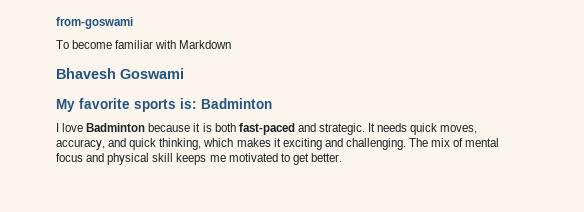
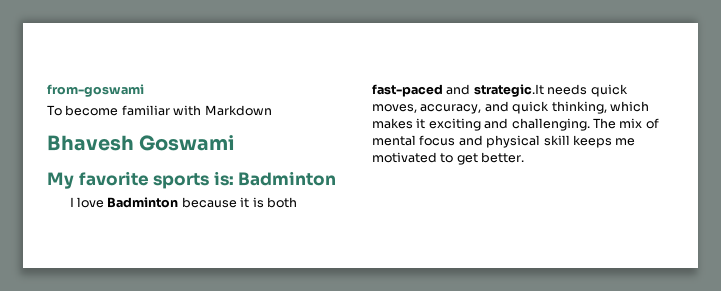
[318,123,376,135] strategic. It -> [473,84,544,97] strategic.It

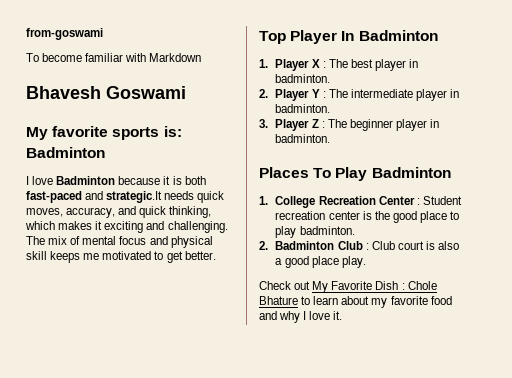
(525, 157) none -> [259,30,438,44] [259,59,419,71] [275,74,331,83] [259,89,460,101] [275,104,331,113] [259,119,440,131] [275,134,331,143] [259,167,451,181] [259,196,462,208] [275,211,460,223] [275,226,355,238] [259,241,460,250] [275,256,366,268] [259,281,437,293] [259,296,452,308] [259,311,343,323] // Top Player In Badminton // 1. Player X : The best player in badminton. // 2. Player Y : The intermediate player in badminton. // 3. Player Z : The beginner player in badminton. // Places To Play Badminton // 1. College Recreation Center : Student recreation center is the good place to play badminton. // 2. Badminton Club : Club court is also a good place play. // Check out My Favorite Dish : Chole Bhature to learn about my favorite food and why I love it.

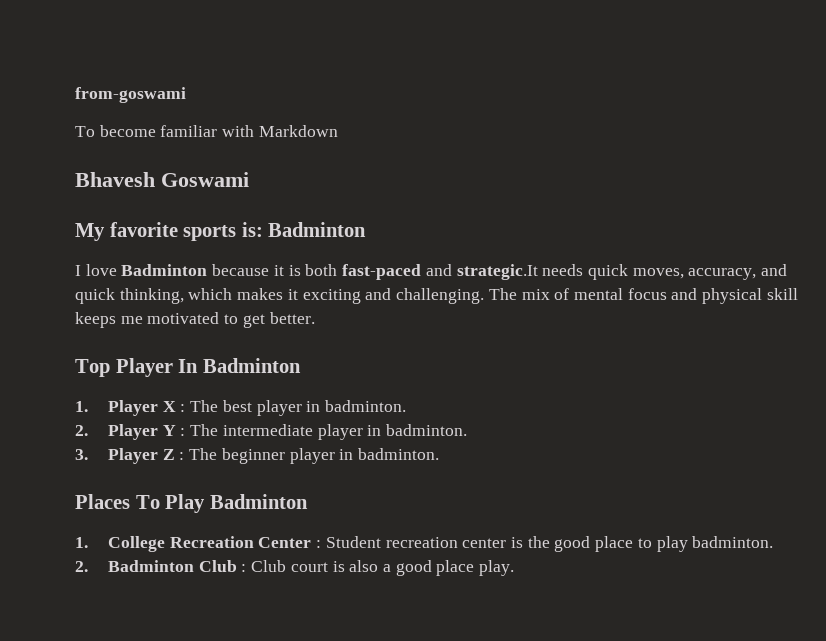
[259,281,437,293] [259,296,452,308] [259,311,343,323] // Check out My Favorite Dish : Chole Bhature to learn about my favorite food and why I love it. -> (515, 568) none

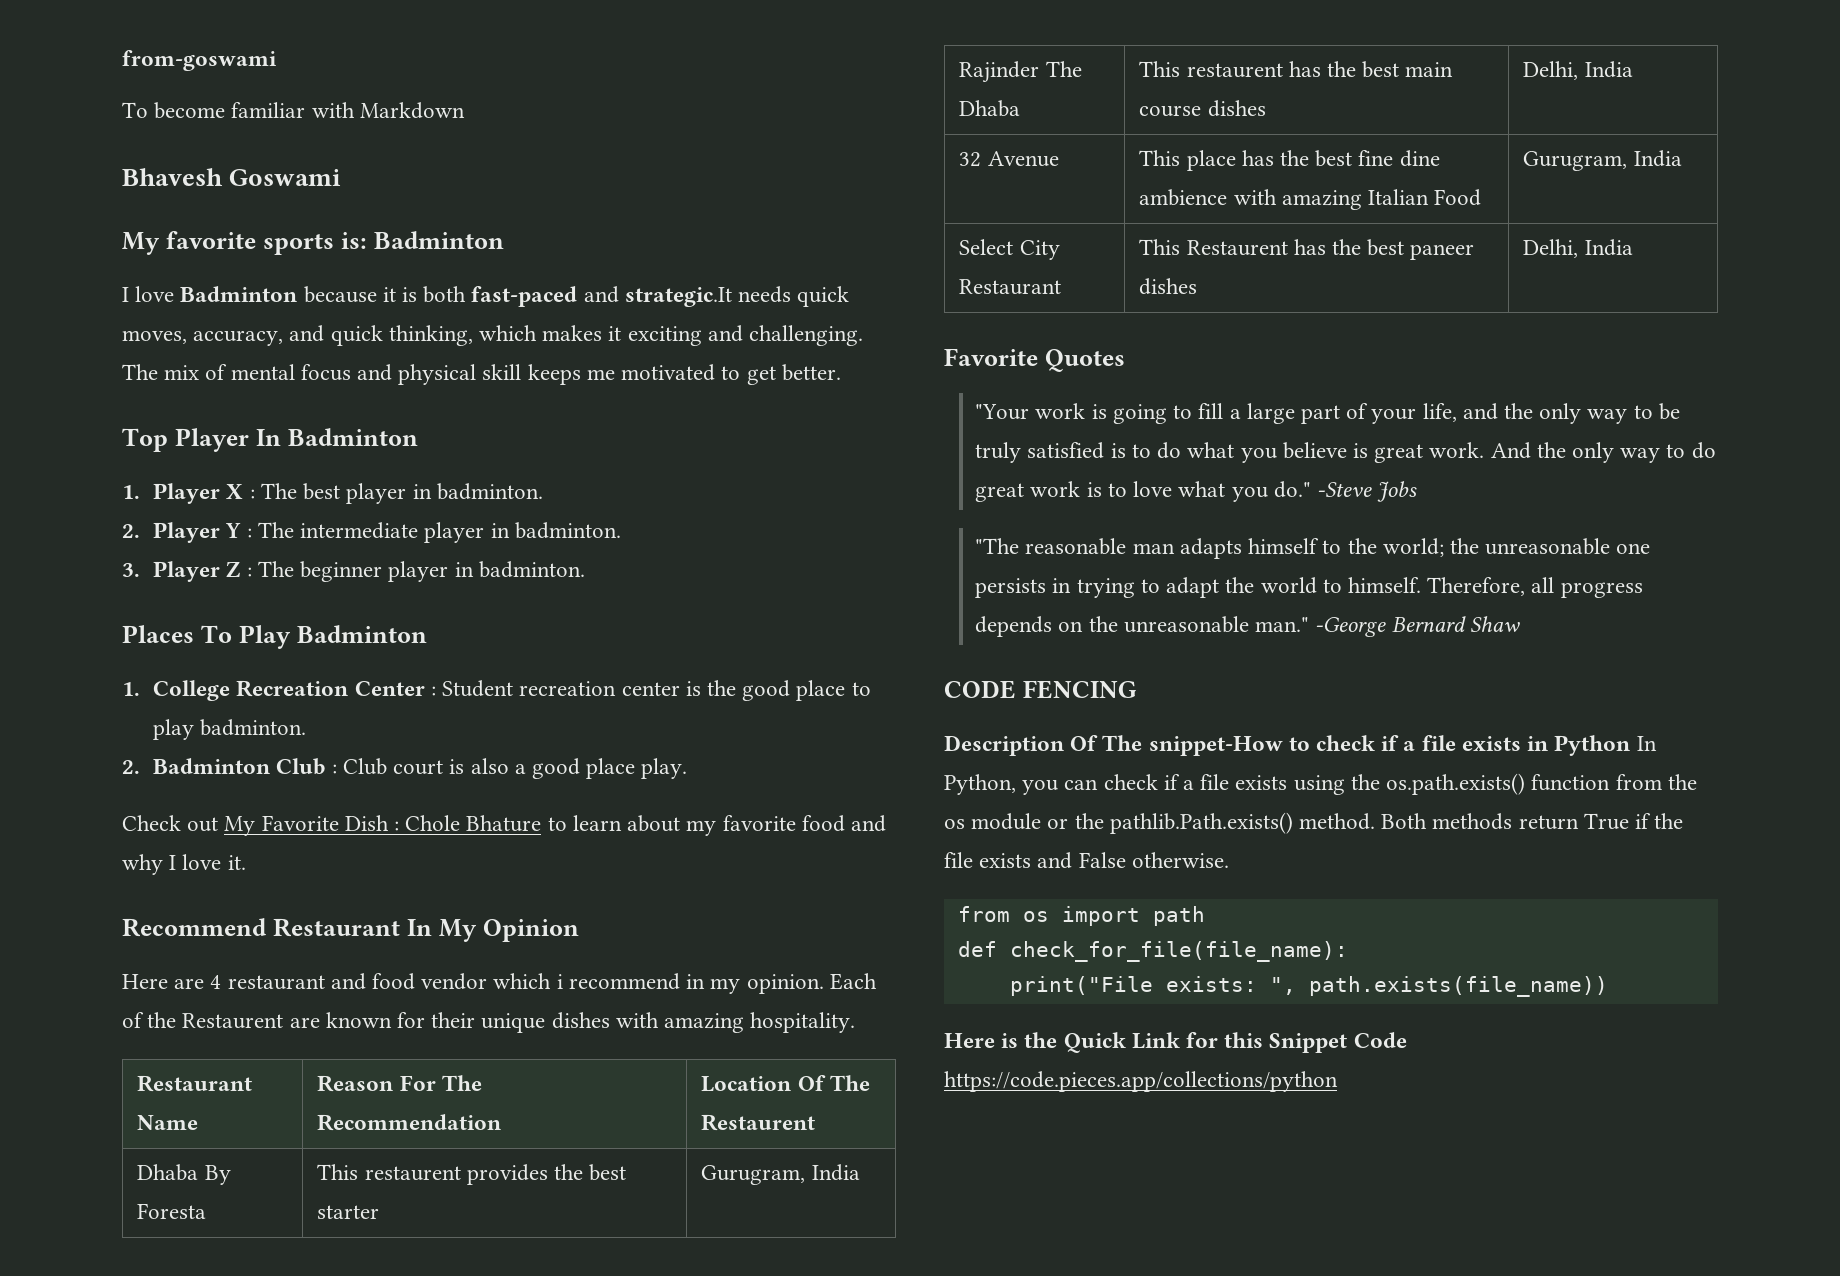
(515, 568) none -> [122,815,886,836] [122,854,246,875] [122,918,579,942] [122,973,877,994] [122,1012,856,1033] [137,1075,253,1092] [137,1115,199,1130] [317,1075,482,1092] [317,1114,502,1131] [701,1075,870,1092] [701,1114,816,1131] [137,1164,231,1185] [137,1203,207,1219] [317,1164,627,1185] [317,1205,380,1219] [701,1164,860,1185] [959,61,1082,83] [959,100,1021,117] [1139,61,1454,78] [1139,100,1266,117] [1523,61,1633,80] [959,151,1059,167] [1139,150,1440,171] [1139,189,1482,210] [1523,150,1682,171] [959,239,1060,260] [959,279,1062,295] [1139,239,1475,260] [1139,278,1198,295] [1523,239,1633,258] [944,348,1125,372] [975,403,1680,424] [975,442,1716,463] [975,481,1418,502] [975,538,1651,559] [975,577,1643,598] [975,616,1520,637] [944,680,1137,699] [944,735,1657,756] [944,773,1697,795] [944,812,1684,834] [944,852,1229,869] [957,906,1205,926] [957,941,1348,962] [1009,976,1608,997] [944,1032,1407,1053] [944,1071,1338,1092] // Check out My Favorite Dish : Chole Bhature to learn about my favorite food and why I love it. // Recommend Restaurant In My Opinion // Here are 4 restaurant and food vendor which i recommend in my opinion. Each of the Restaurent are known for their unique dishes with amazing hospitality. // Restaurant Name | Reason For The Recommendation | Location Of The Restaurent // Dhaba By Foresta | This restaurent provides the best starter | Gurugram, India // Rajinder The Dhaba | This restaurent has the best main course dishes | Delhi, India // 32 Avenue | This place has the best fine dine ambience with amazing Italian Food | Gurugram, India // Select City Restaurant | This Restaurent has the best paneer dishes | Delhi, India // Favorite Quotes // "Your work is going to fill a large part of your life, and the only way to be truly satisfied is to do what you believe is great work. And the only way to do great work is to love what you do." -Steve Jobs // "The reasonable man adapts himself to the world; the unreasonable one persists in trying to adapt the world to himself. Therefore, all progress depends on the unreasonable man." -George Bernard Shaw // CODE FENCING // Description Of The snippet-How to check if a file exists in Python In Python, you can check if a file exists using the os.path.exists() function from the os module or the pathlib.Path.exists() method. Both methods return True if the file exists and False otherwise. // from os import path // def check_for_file(file_name): // print("File exists: ", path.exists(file_name)) // Here is the Quick Link for this Snippet Code https://code.pieces.app/collections/python

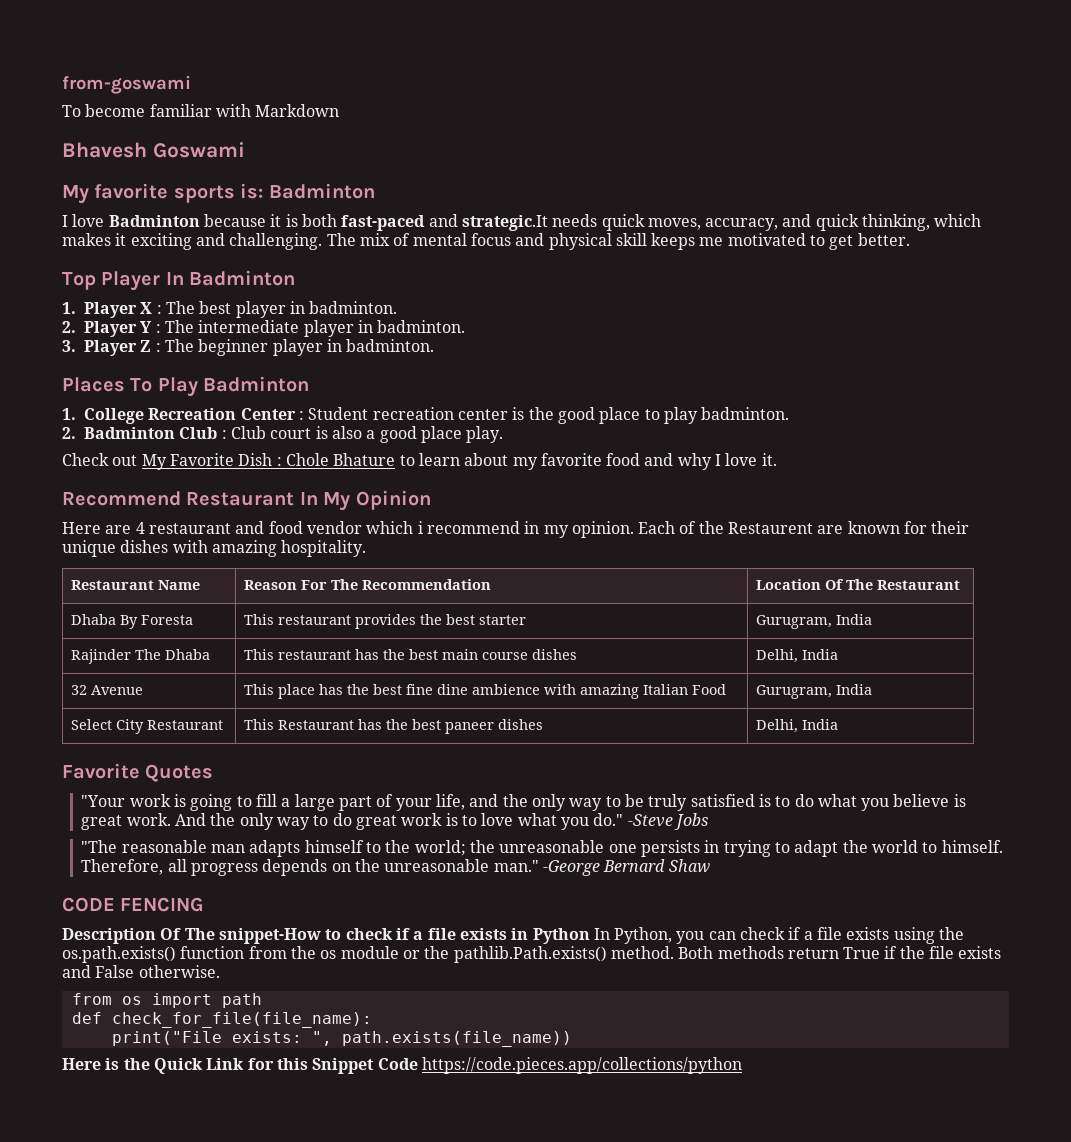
[701,1114,816,1131] Restaurent -> [876,580,960,590] Restaurant
[364,1166,461,1181] restaurent -> [277,615,351,625] restaurant
[1186,63,1283,78] restaurent -> [277,650,351,660] restaurant
[1186,240,1288,256] Restaurent -> [277,720,354,730] Restaurant

